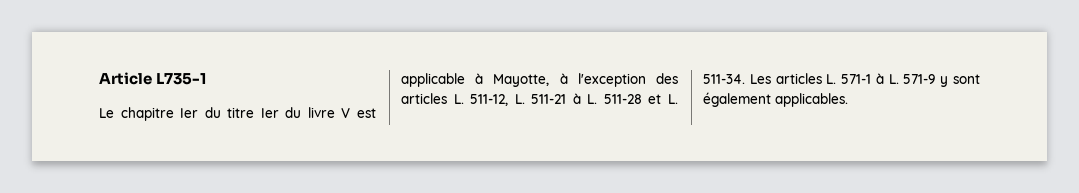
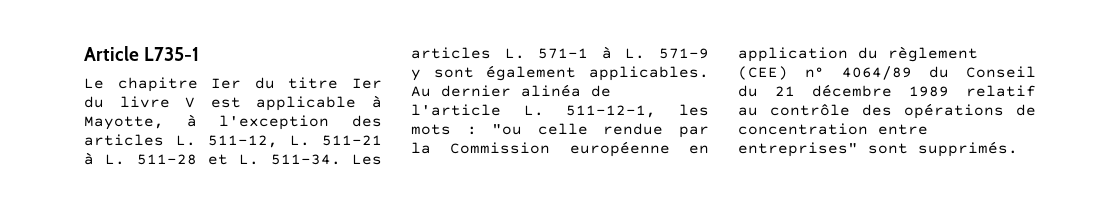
(848, 100) none -> [411,84,611,97] [411,104,709,118] [411,123,709,138] [411,141,709,157] [738,46,978,62] [738,66,1036,80] [738,84,1036,97] [738,103,1036,119] [738,123,928,135] [738,141,1018,157] Au dernier alinéa de l'article L. 511-12-1, les mots : "ou celle rendue par la Commission européenne en application du règlement (CEE) n° 4064/89 du Conseil du 21 décembre 1989 relatif au contrôle des opérations de concentration entre entreprises" sont supprimés.

